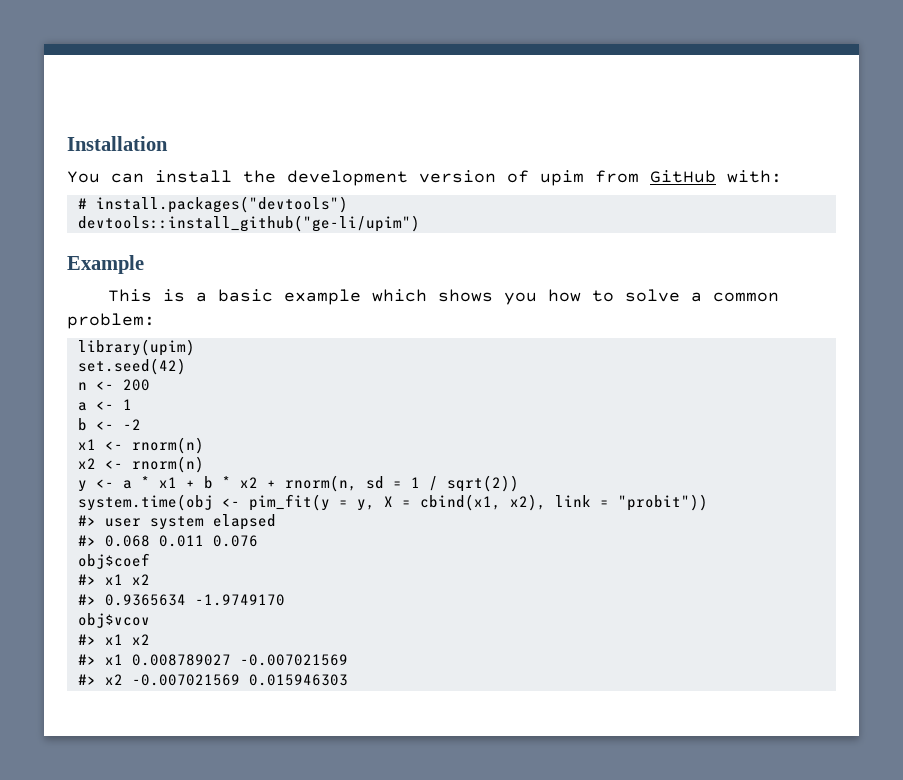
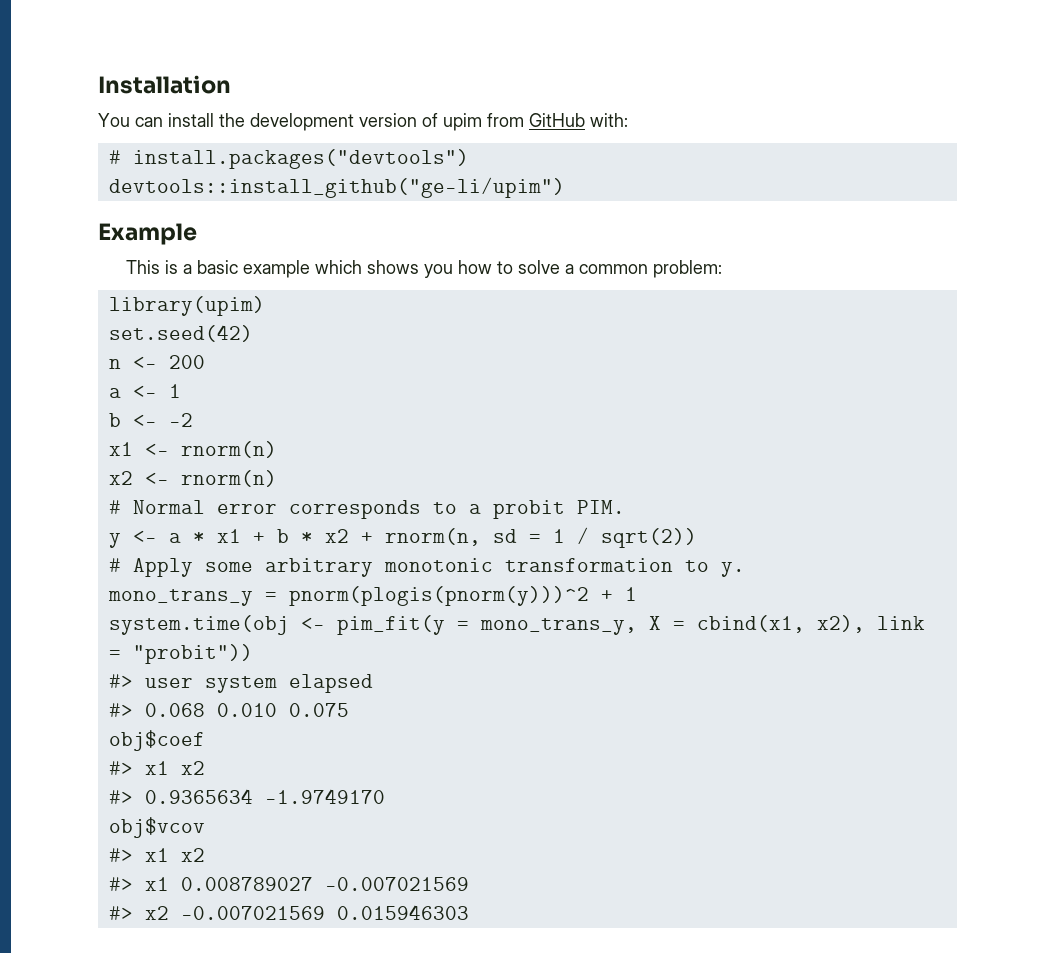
(204, 464) none -> [108,500,625,519] // # Normal error corresponds to a probit PIM.
(519, 483) none -> [108,558,745,577] [107,586,637,606] // # Apply some arbitrary monotonic transformation to y. // mono_trans_y = pnorm(plogis(pnorm(y)))^2 + 1
[356,499,375,511] y, -> [479,618,637,635] mono_trans_y,
[158,535,258,547] 0.011 0.076 -> [216,703,349,717] 0.010 0.075

